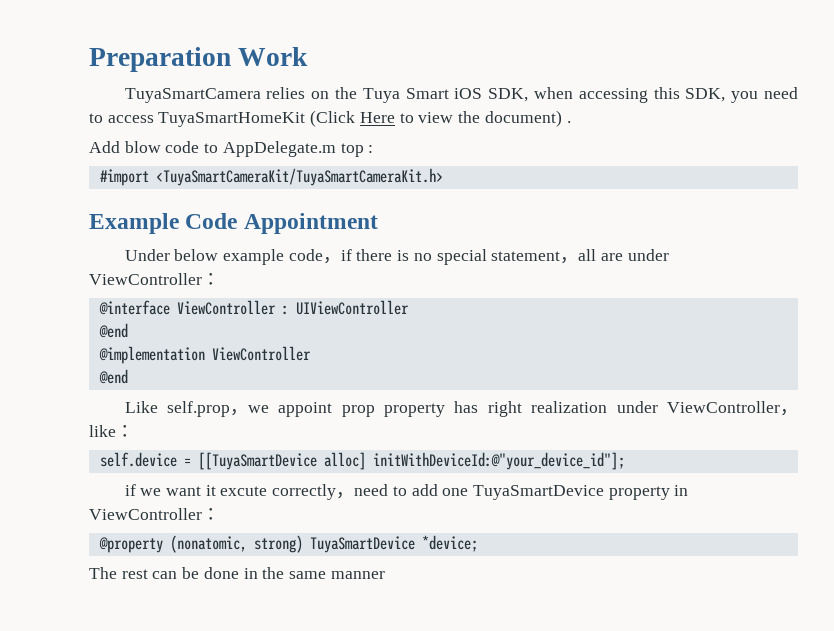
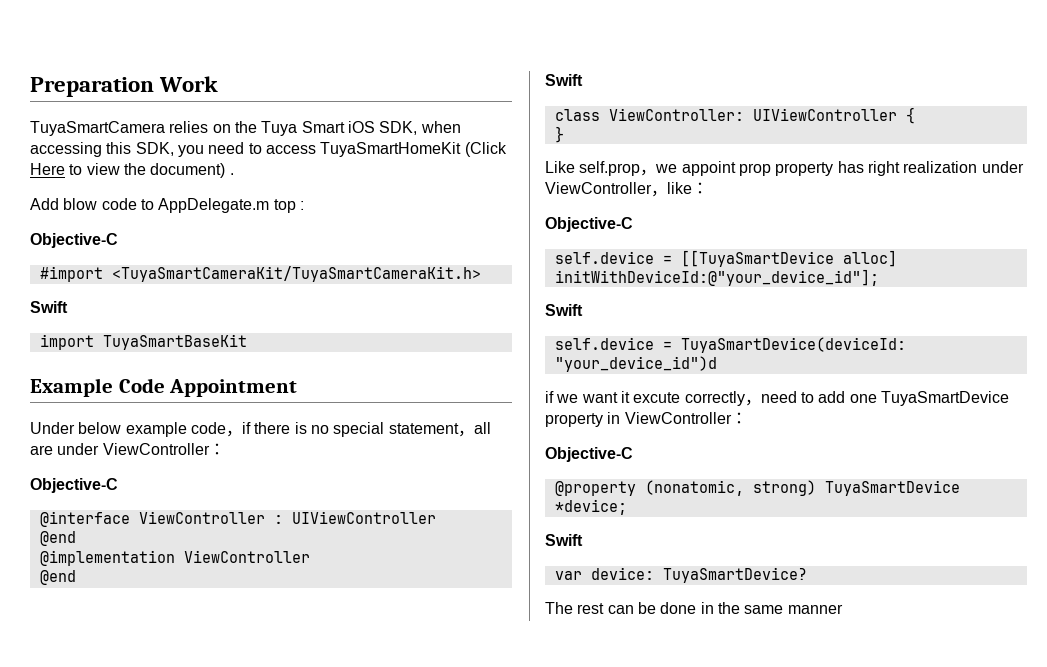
(374, 149) none -> [30,233,118,248] // Objective-C
(443, 177) none -> [30,301,68,313] [39,334,247,350] // Swift // import TuyaSmartBaseKit
(220, 279) none -> [30,478,118,493] // Objective-C
(128, 376) none -> [545,74,583,86] [554,107,915,124] [554,126,564,143] // Swift // class ViewController: UIViewController { // }
(134, 431) none -> [545,217,633,232] // Objective-C
(625, 461) none -> [545,304,583,316] [554,337,906,353] [554,356,717,372] // Swift // self.device = TuyaSmartDevice(deviceId: "your_device_id")d
(220, 514) none -> [545,447,633,462] // Objective-C
(478, 543) none -> [545,534,583,546] [554,567,807,583] // Swift // var device: TuyaSmartDevice?

